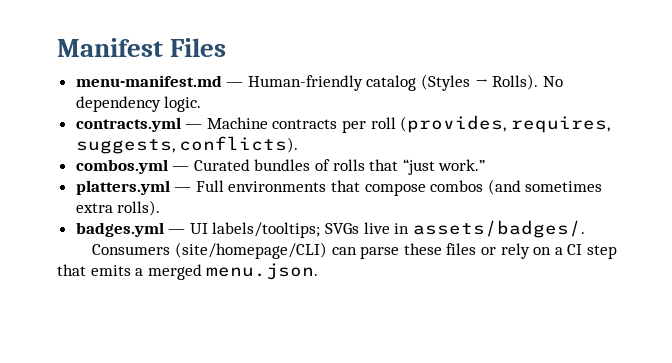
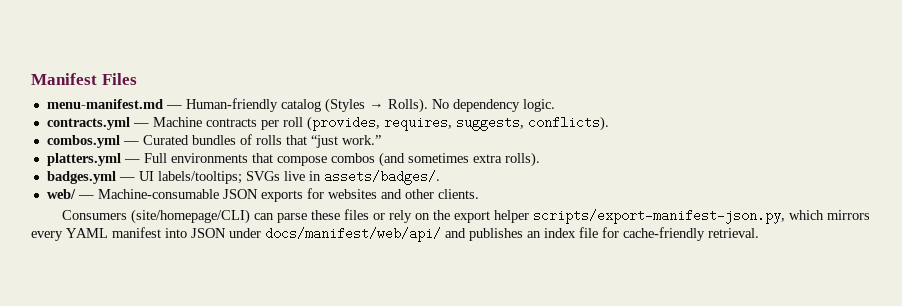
(585, 229) none -> [46,188,479,202] // web/ — Machine-consumable JSON exports for websites and other clients.
[554,244,617,259] [57,263,319,280] a CI step that emits a merged menu.json. -> [432,209,870,224] [31,227,759,242] the export helper scripts/export-manifest-json.py, which mirrors every YAML manifest into JSON under docs/manifest/web/api/ and publishes an index file for cache-friendly retrieval.

